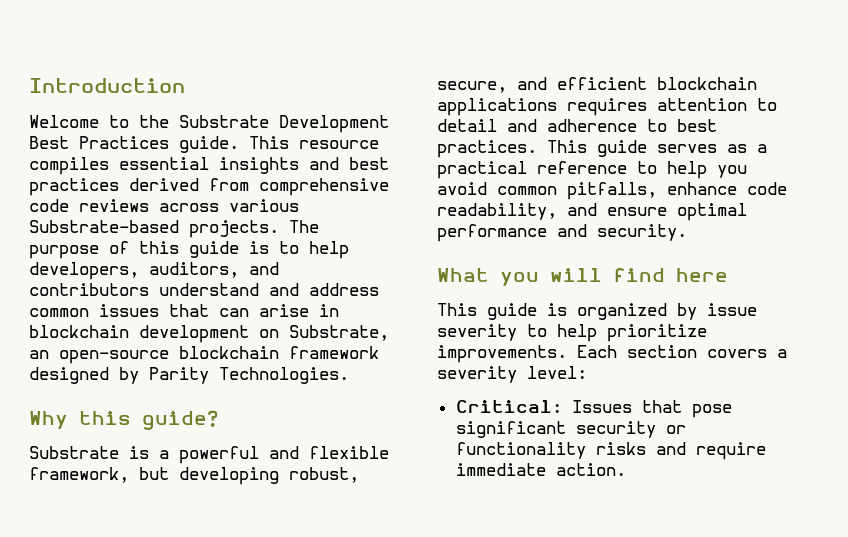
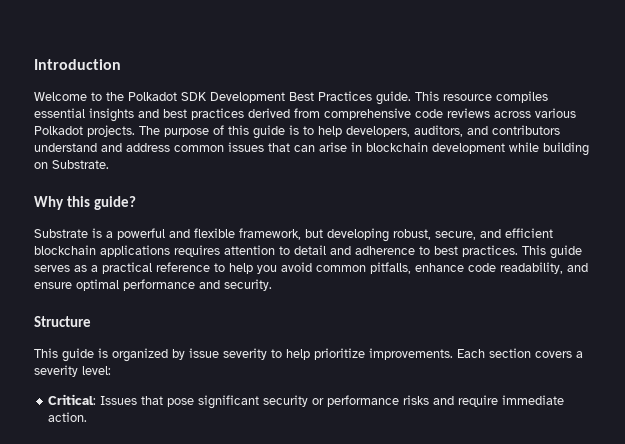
[179,115,269,128] Substrate -> [128,92,207,101] Polkadot SDK
[29,220,179,233] Substrate-based -> [34,126,83,135] Polkadot
[259,325,389,341] [29,346,379,364] [29,367,349,384] on Substrate, an open-source blockchain framework designed by Parity Technologies. -> [509,142,589,156] [34,160,109,169] while building on Substrate.
[437,268,728,286] What you will find here -> [34,316,91,327] Structure
[455,442,586,459] functionality -> [327,395,400,407] performance

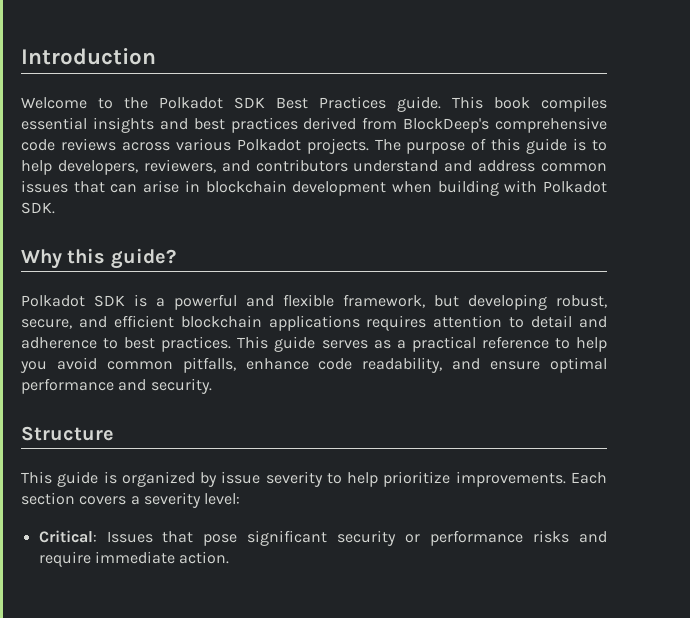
[210,92,285,103] Development -> (265, 103) none
[443,94,492,101] resource -> [494,97,530,109] book
(320, 113) none -> [403,118,490,133] BlockDeep's
[414,125,463,137] auditors, -> [143,159,216,173] reviewers,
[509,142,589,156] [34,160,109,169] while building on Substrate. -> [391,180,607,196] [21,202,55,214] when building with Polkadot SDK.
[34,229,88,238] Substrate -> [21,295,125,307] Polkadot SDK

